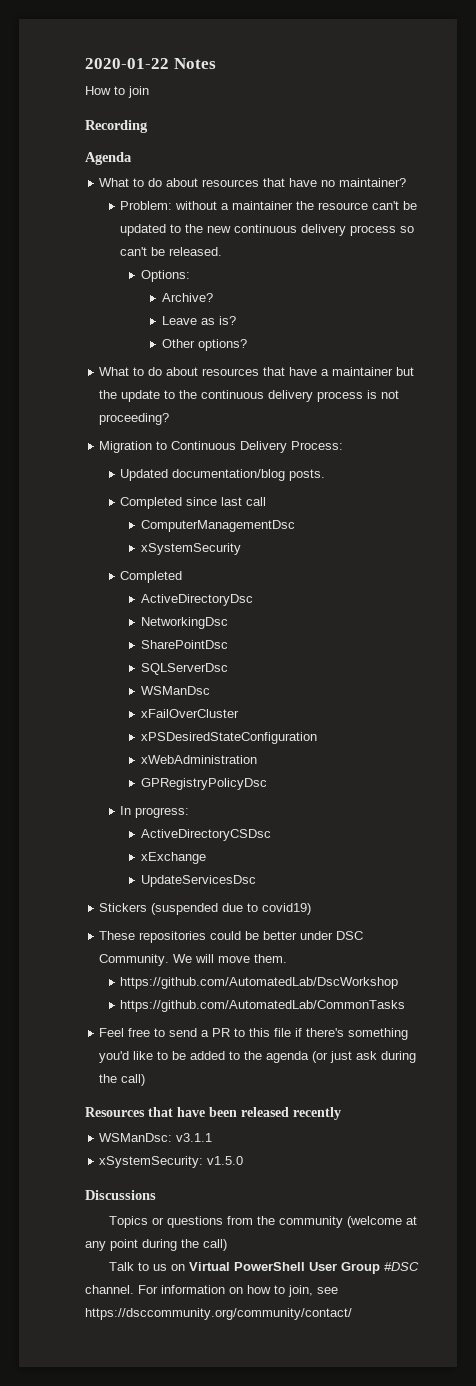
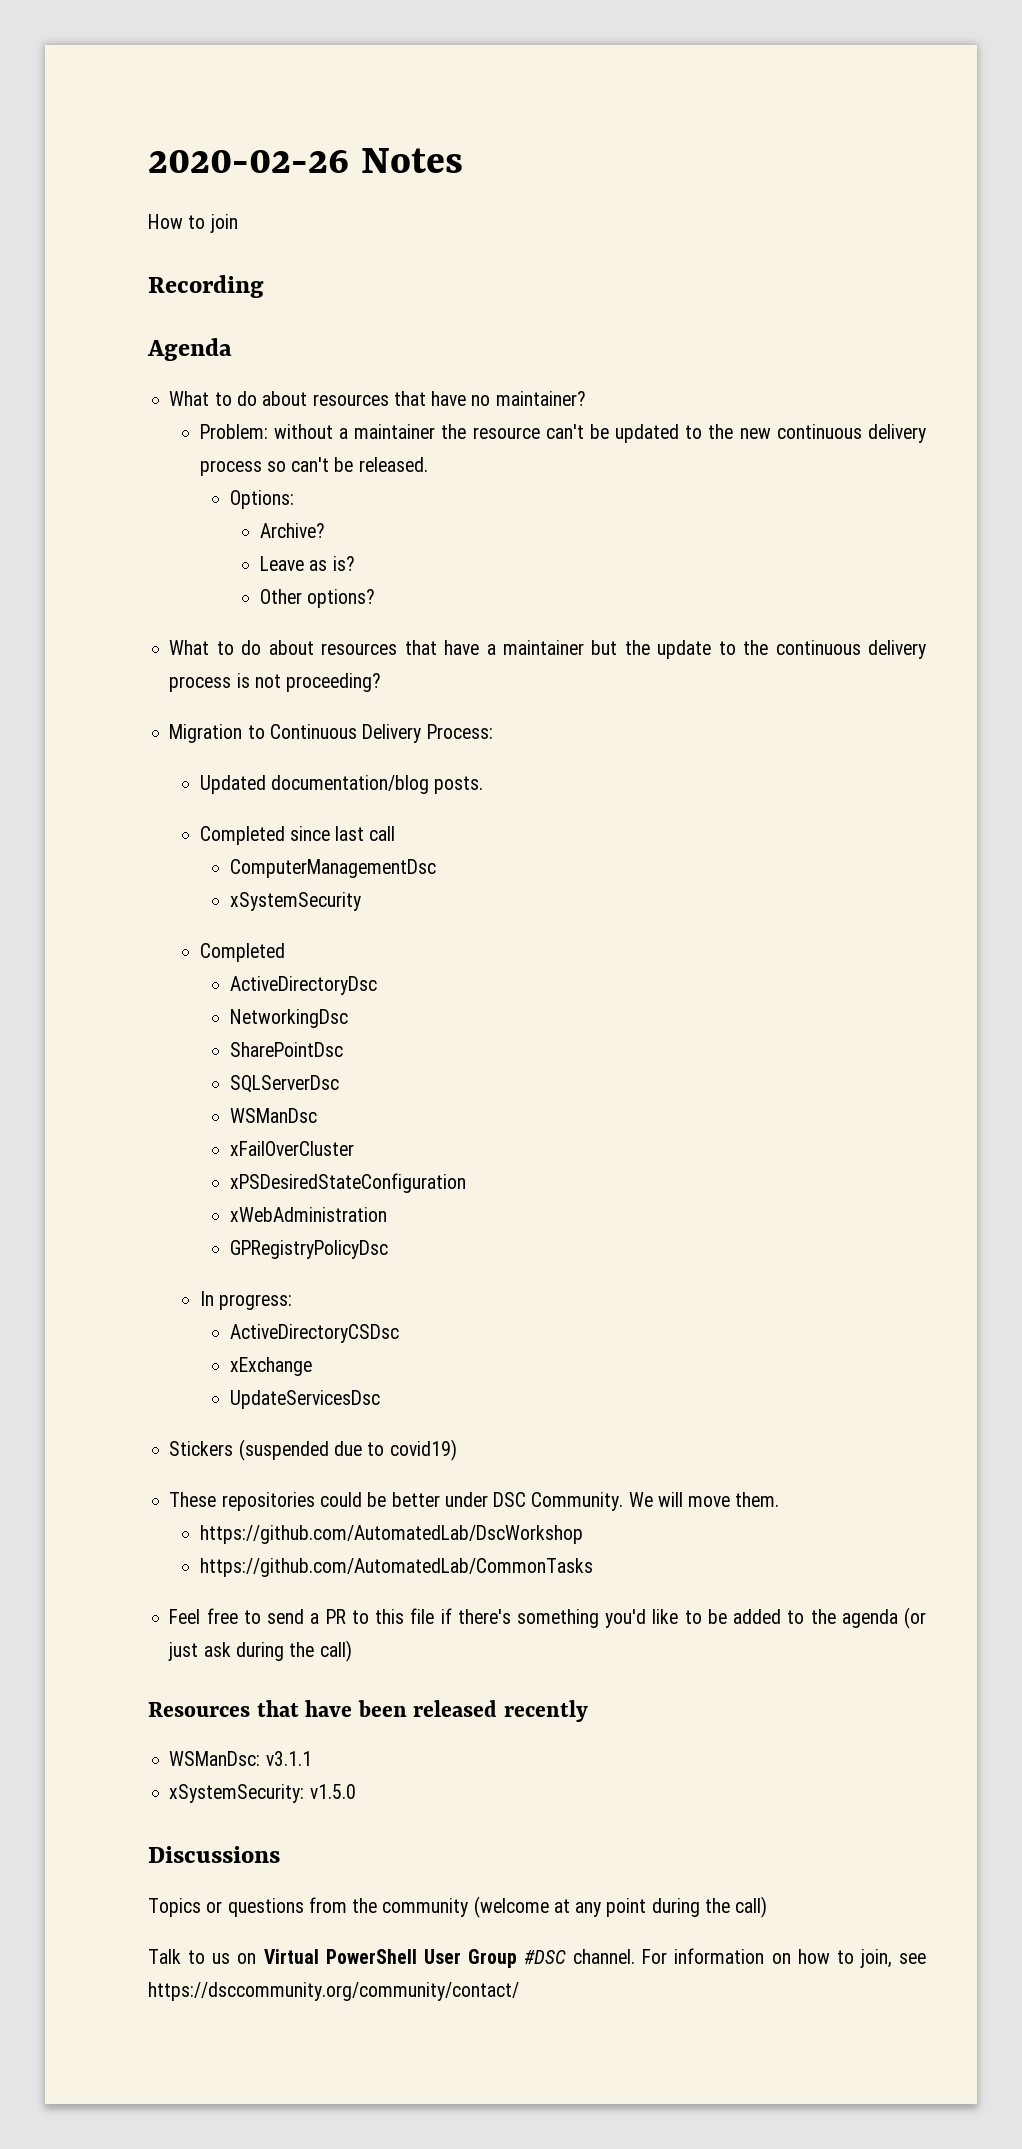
[85,58,169,69] 2020-01-22 -> [148,150,349,173] 2020-02-26

